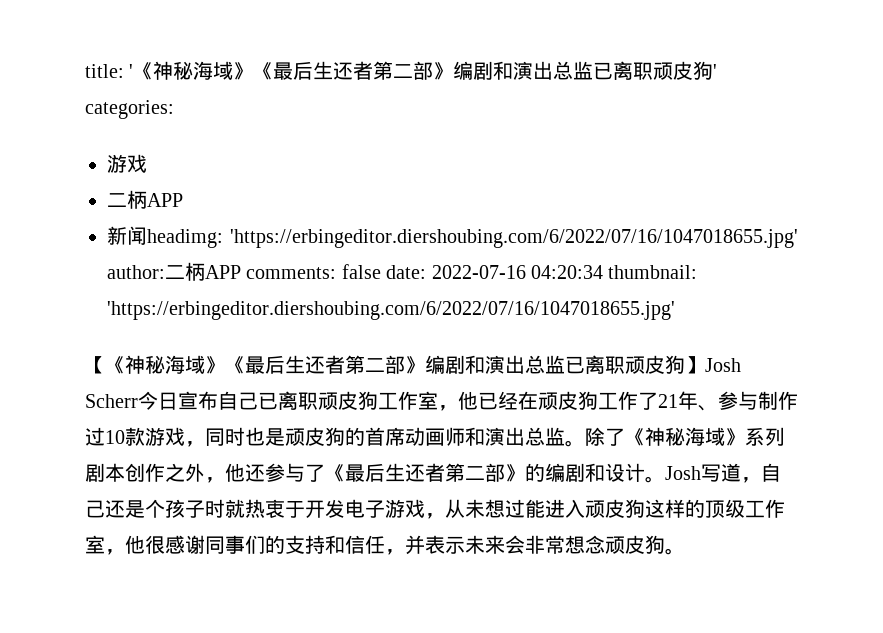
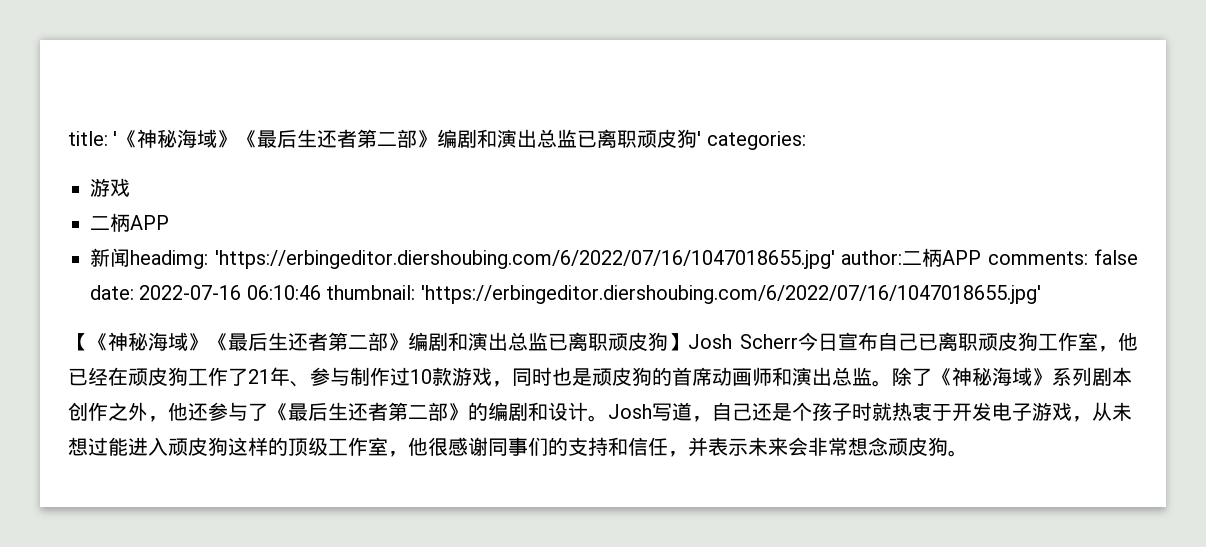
[531,265,603,279] 04:20:34 -> [246,285,321,300] 06:10:46

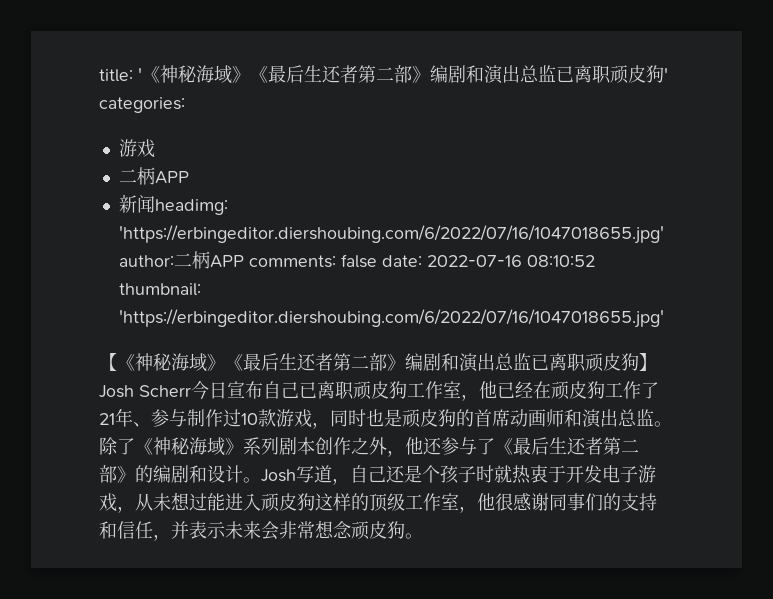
[246,285,321,300] 06:10:46 -> [526,255,595,267] 08:10:52

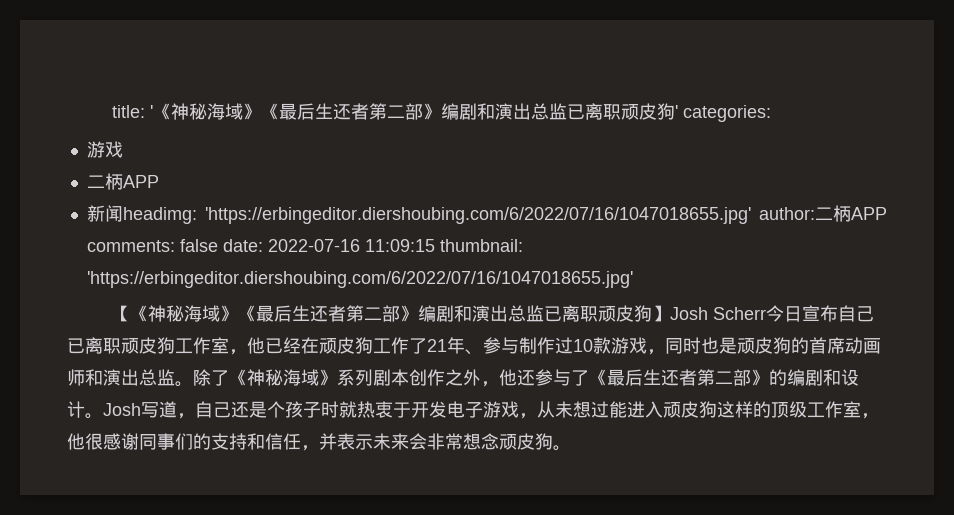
[526,255,595,267] 08:10:52 -> [364,239,435,252] 11:09:15

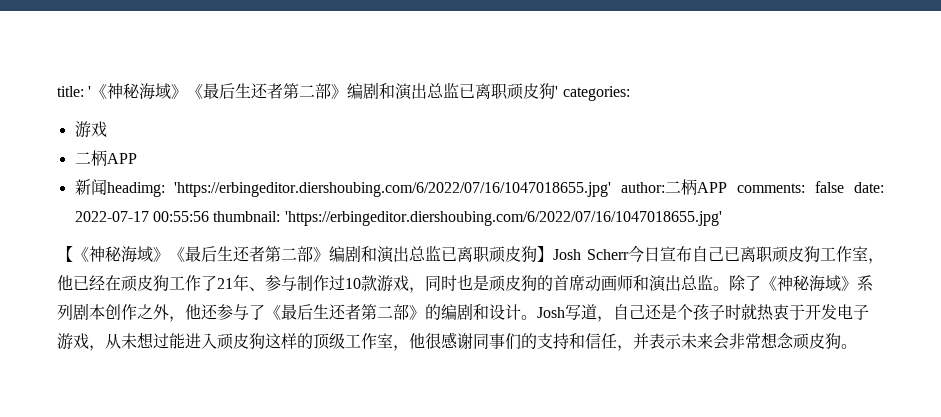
[267,239,435,252] 2022-07-16 11:09:15 -> [74,211,209,222] 2022-07-17 00:55:56

